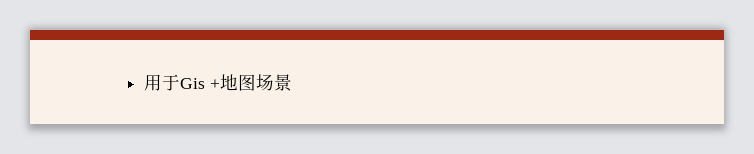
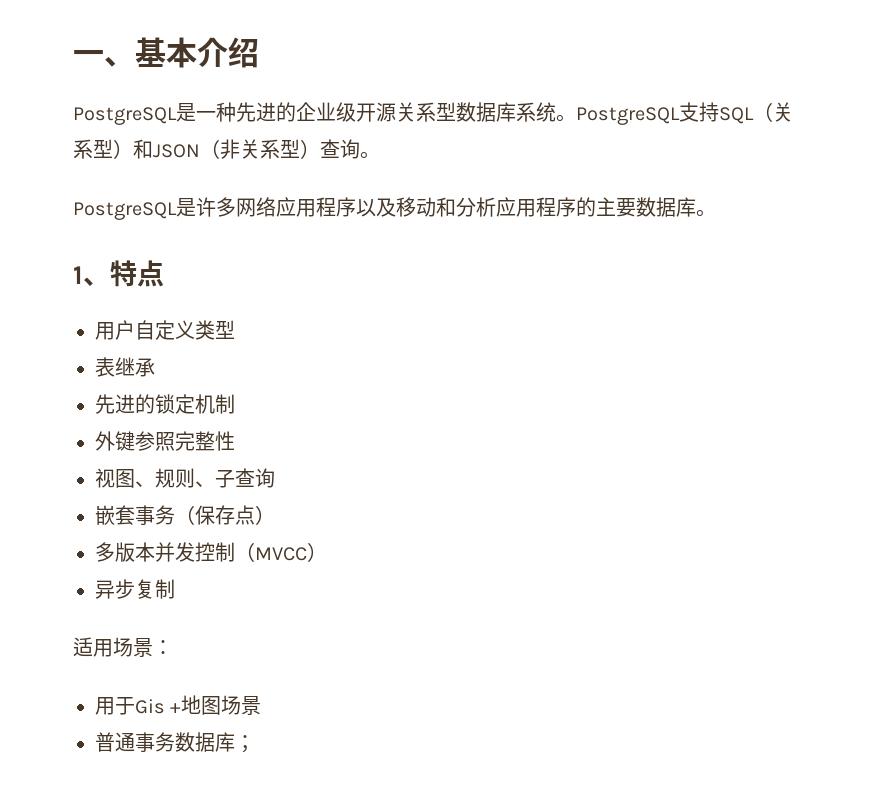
(144, 82) none -> [73,37,259,68] [73,102,793,125] [73,139,380,159] [73,197,716,220] [73,260,164,287] [95,320,235,340] [95,357,155,377] [95,394,235,414] [95,431,235,451] [95,468,275,488] [95,505,275,525] [95,542,327,562] [95,579,175,599] [73,637,173,657] 一、基本介绍 // PostgreSQL是一种先进的企业级开源关系型数据库系统。PostgreSQL支持SQL（关系型）和JSON（非关系型）查询。 // PostgreSQL是许多网络应用程序以及移动和分析应用程序的主要数据库。 // 1、特点 // 用户自定义类型 // 表继承 // 先进的锁定机制 // 外键参照完整性 // 视图、规则、子查询 // 嵌套事务（保存点） // 多版本并发控制（MVCC） // 异步复制 // 适用场景： //
(292, 82) none -> [95,732,255,753] // 普通事务数据库；

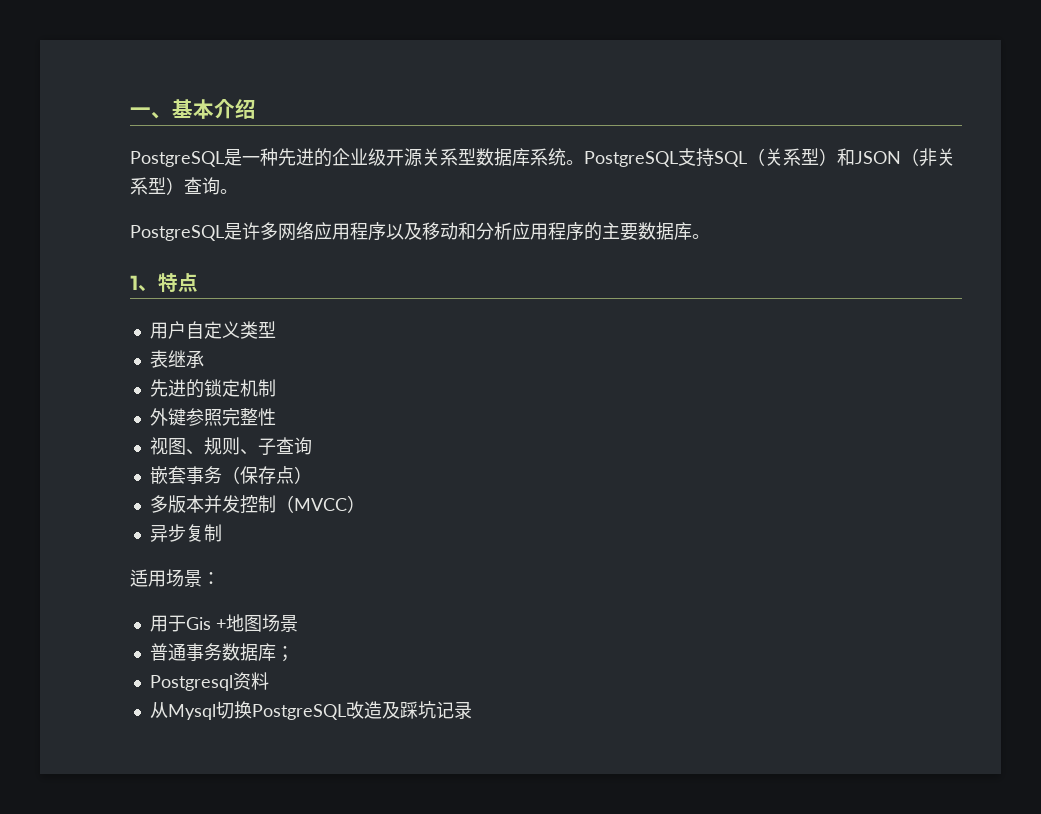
(255, 744) none -> [149,672,269,691] [149,701,472,720] // Postgresql资料 // 从Mysql切换PostgreSQL改造及踩坑记录

